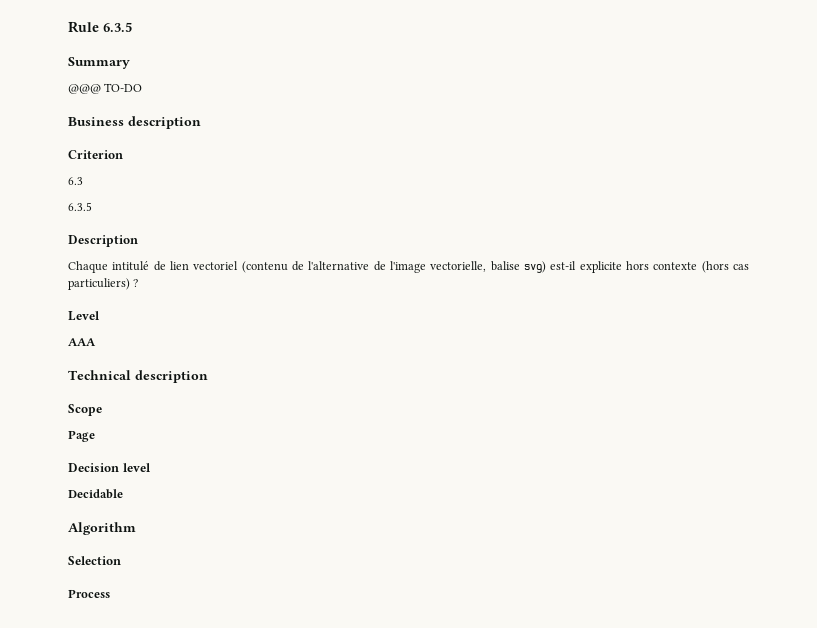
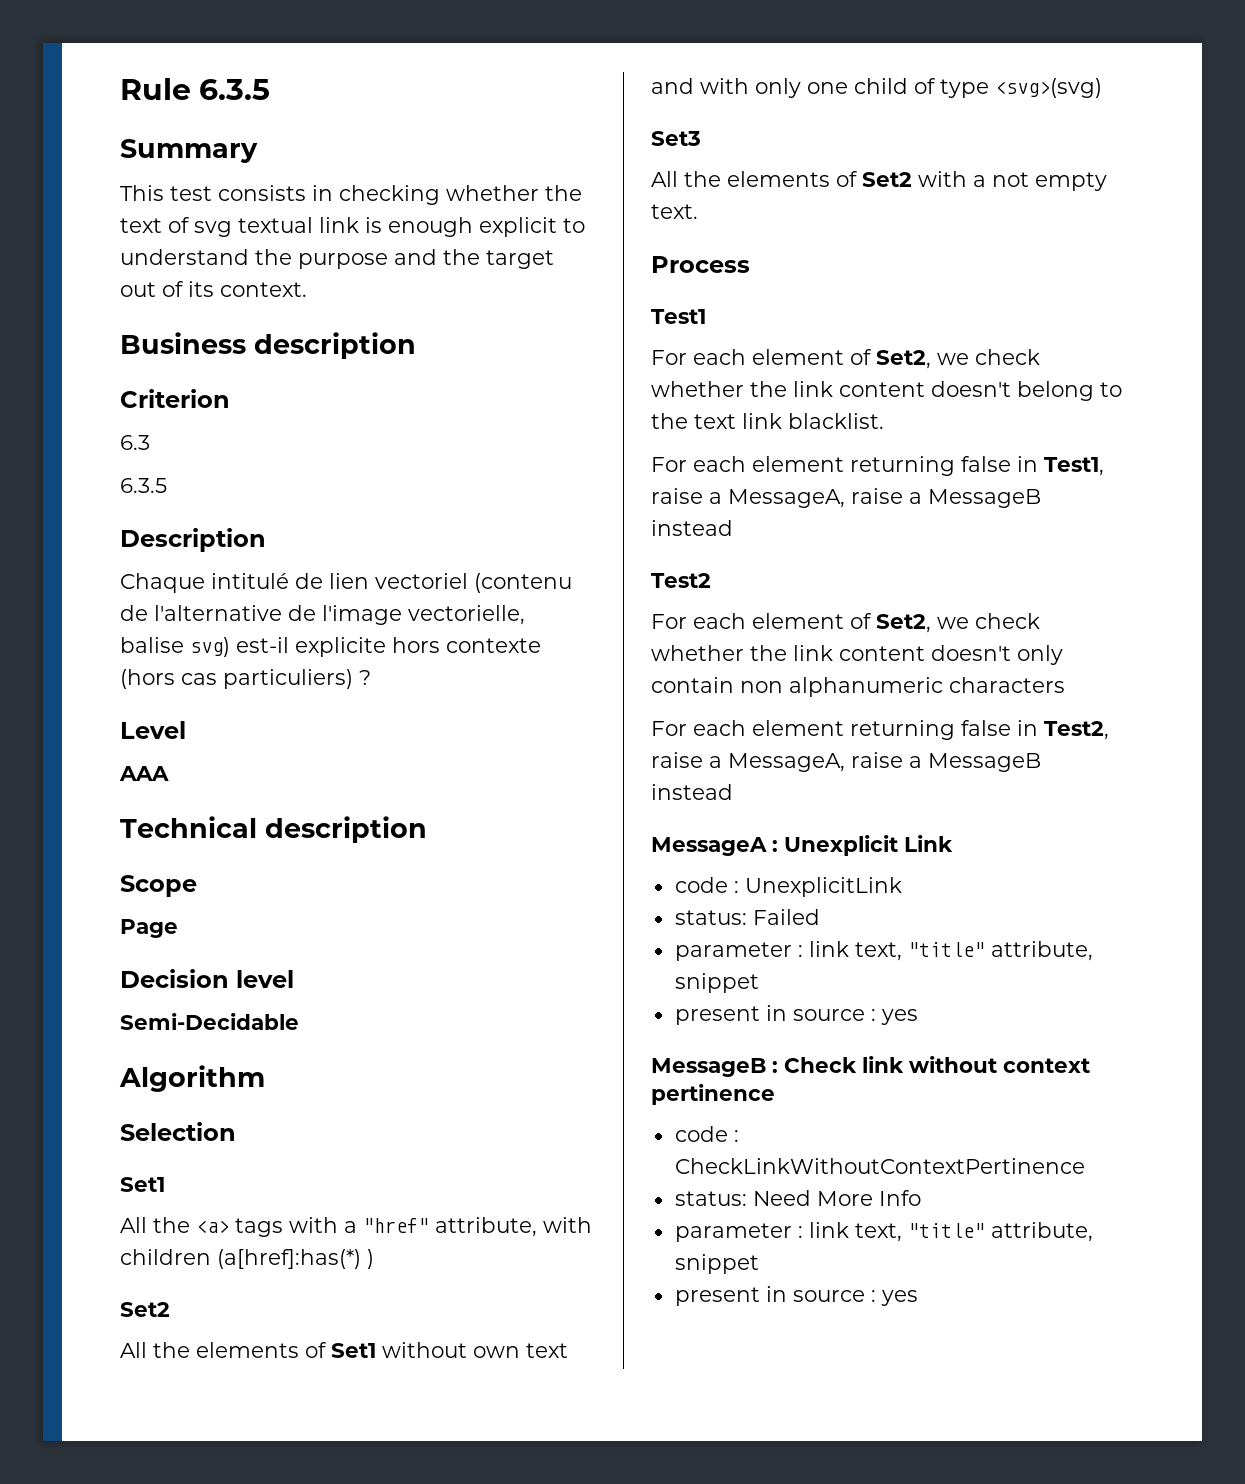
[68,83,143,94] @@@ TO-DO -> [120,185,582,205] [120,217,585,237] [120,249,554,269] [120,281,307,297] This test consists in checking whether the text of svg textual link is enough explicit to understand the purpose and the target out of its context.
[68,489,123,499] Decidable -> [120,1013,299,1030] Semi-Decidable
[68,589,110,598] Process -> [120,1177,165,1192] [120,1217,592,1237] [120,1249,374,1269] [120,1302,170,1317] [120,1342,568,1358] [651,78,1102,98] [651,131,701,146] [651,171,1107,191] [651,204,698,219] [651,256,750,273] [651,309,706,324] [651,349,1040,369] [651,381,1122,401] [651,413,884,429] [651,456,1104,476] [651,488,1041,508] [651,520,733,536] [651,573,711,588] [651,613,1040,633] [651,645,1063,665] [651,677,1065,697] [651,720,1109,740] [651,752,1041,772] [651,784,733,800] [651,835,953,856] [674,877,902,897] [674,909,820,925] [674,941,1093,961] [674,973,759,993] [674,1005,918,1025] [651,1056,1090,1077] [651,1084,775,1105] [674,1126,739,1142] [674,1158,1085,1174] [674,1190,921,1206] [674,1222,1093,1242] [674,1254,759,1274] [674,1286,918,1306] Set1 // All the <a> tags with a "href" attribute, with children (a[href]:has(*) ) // Set2 // All the elements of Set1 without own text and with only one child of type <svg>(svg) // Set3 // All the elements of Set2 with a not empty text. // Process // Test1 // For each element of Set2, we check whether the link content doesn't belong to the text link blacklist. // For each element returning false in Test1, raise a MessageA, raise a MessageB instead // Test2 // For each element of Set2, we check whether the link content doesn't only contain non alphanumeric characters // For each element returning false in Test2, raise a MessageA, raise a MessageB instead // MessageA : Unexplicit Link // code : UnexplicitLink // status: Failed // parameter : link text, "title" attribute, snippet // present in source : yes // MessageB : Check link without context pertinence // code : CheckLinkWithoutContextPertinence // status: Need More Info // parameter : link text, "title" attribute, snippet // present in source : yes

